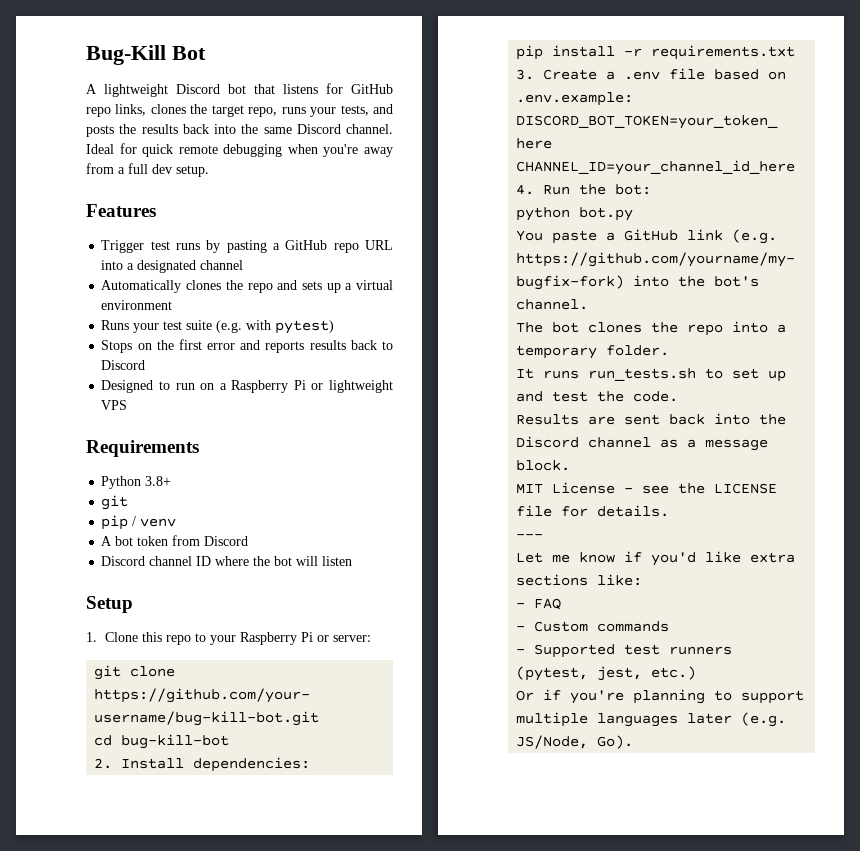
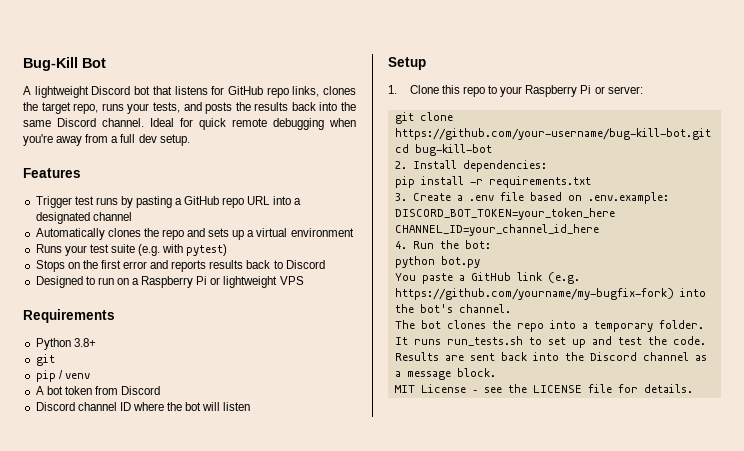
[516,534,544,539] [516,551,796,566] [516,574,643,586] [516,598,562,610] [516,621,670,632] [516,644,733,658] [516,666,697,681] [516,689,805,704] [516,712,787,727] [516,735,634,749] // --- // Let me know if you'd like extra sections like: // - FAQ // - Custom commands // - Supported test runners (pytest, jest, etc.) // Or if you're planning to support multiple languages later (e.g. JS/Node, Go). -> (693, 388) none

